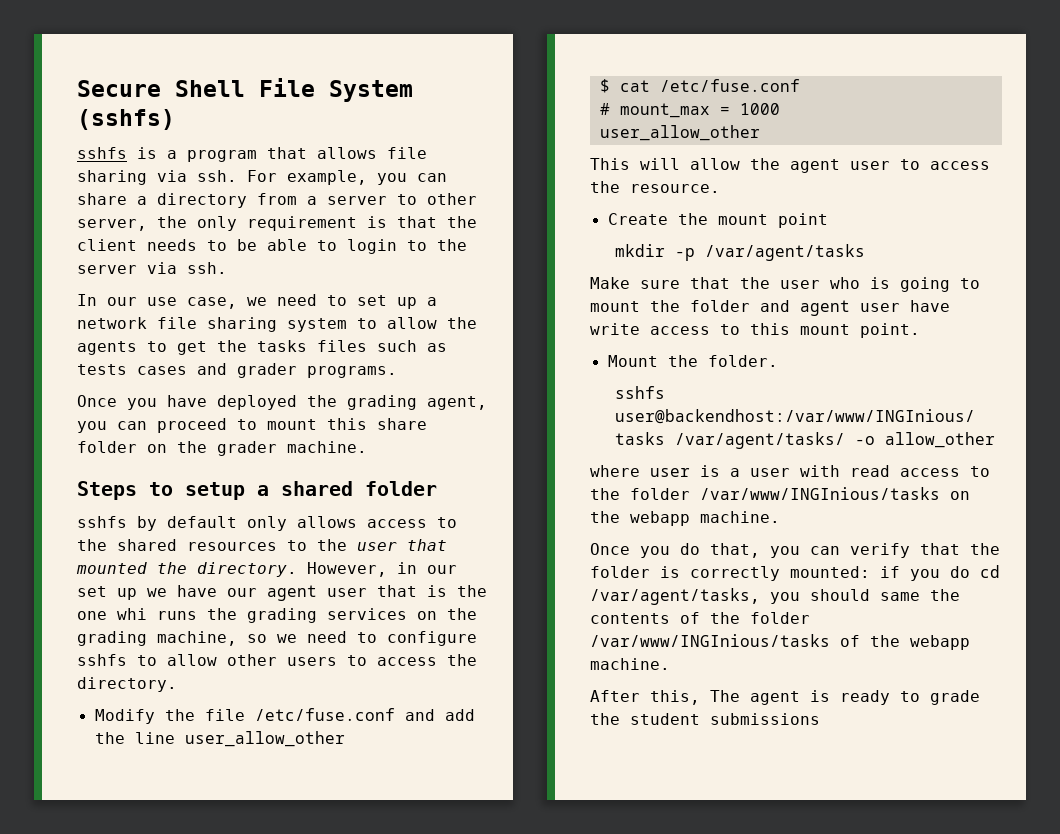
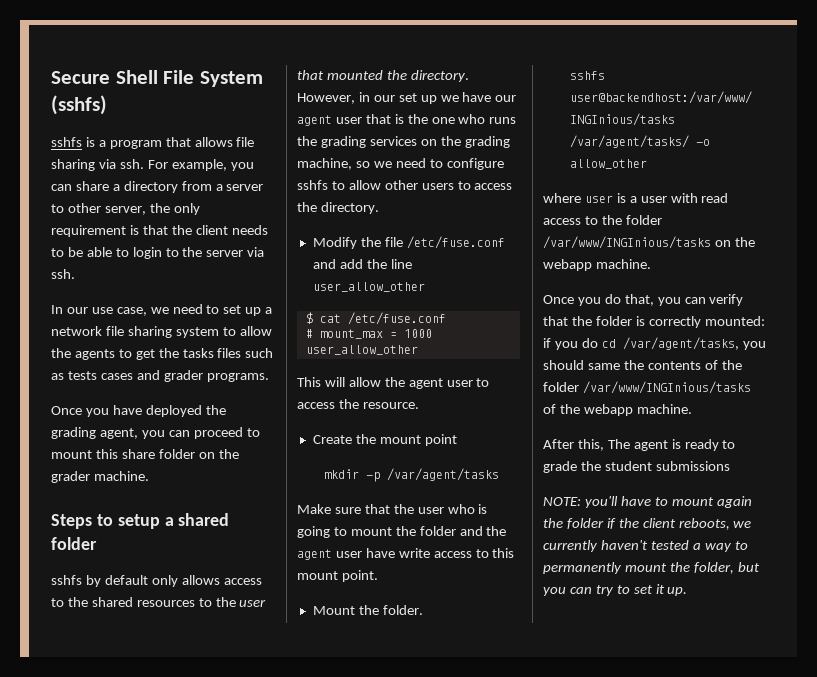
[117,608,147,620] whi -> [458,114,486,124] who
(790, 306) none -> [486,526,507,536] the
(820, 719) none -> [543,496,752,508] [543,518,752,530] [543,540,748,552] [543,562,760,574] [543,584,688,596] // NOTE: you'll have to mount again the folder if the client reboots, we currently haven't tested a way to permanently mount the folder, but you can try to set it up.

